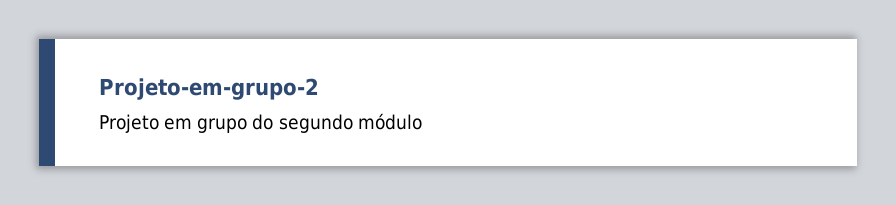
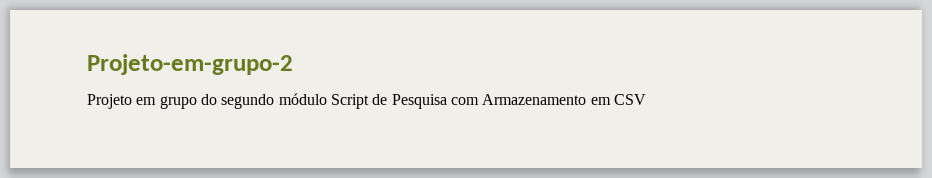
(422, 121) none -> [330,94,646,109] Script de Pesquisa com Armazenamento em CSV

